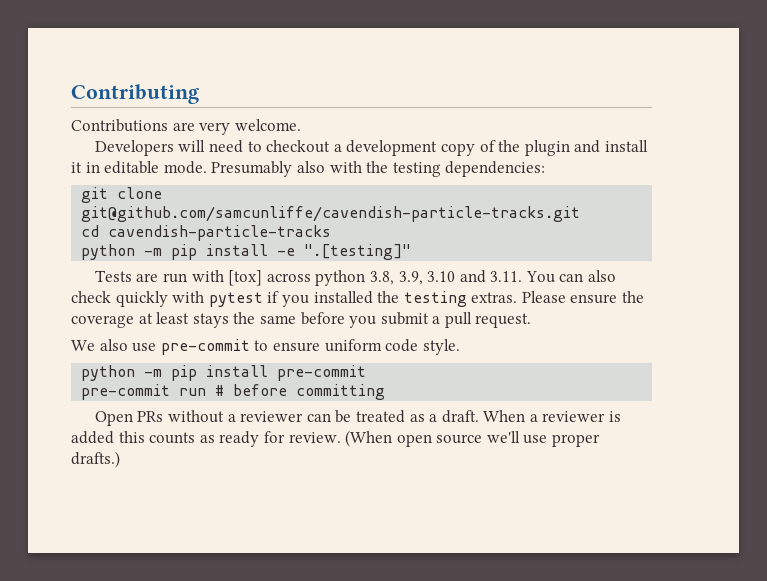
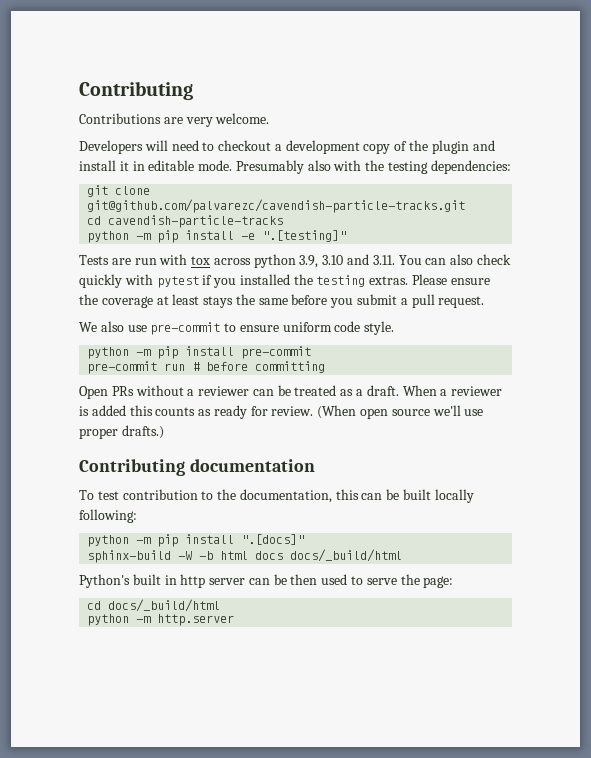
[81,206,581,222] git@github.com/samcunliffe/cavendish-particle-tracks.git -> [87,199,466,213] git@github.com/palvarezc/cavendish-particle-tracks.git
[228,270,263,286] [tox] -> [191,256,211,265] tox
[369,271,394,285] 3.8, -> (296, 261) none
(120, 459) none -> [79,459,315,476] [79,489,474,503] [79,509,137,523] [87,534,305,547] [87,549,403,563] [79,574,454,588] [87,599,221,612] [87,614,235,626] // Contributing documentation // To test contribution to the documentation, this can be built locally following: // python -m pip install ".[docs]" // sphinx-build -W -b html docs docs/_build/html // Python's built in http server can be then used to serve the page: // cd docs/_build/html // python -m http.server

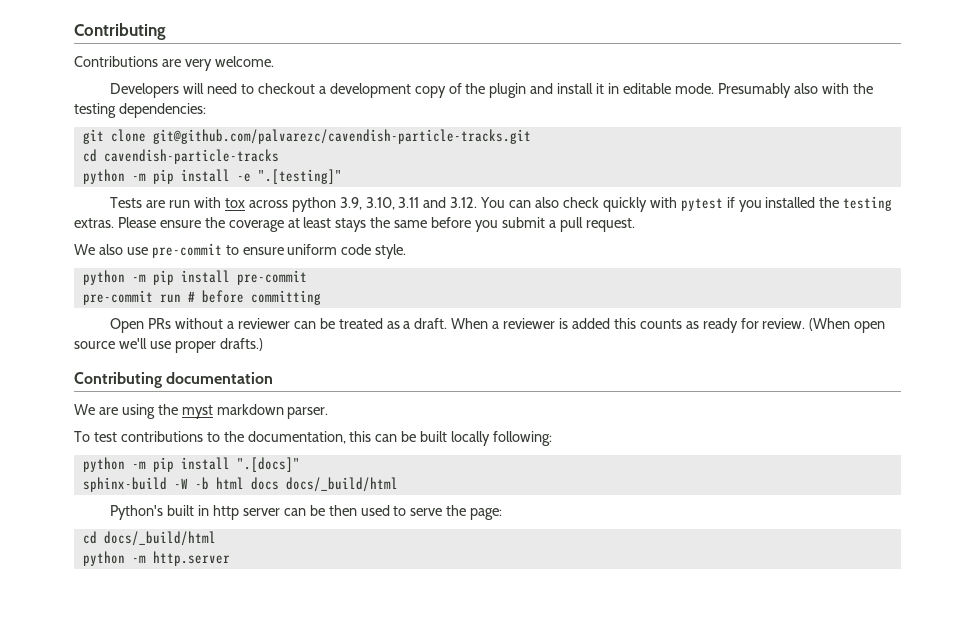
[322,254,395,265] 3.10 and 3.11. -> [365,197,478,210] 3.10, 3.11 and 3.12.
(315, 465) none -> [74,404,329,419] // We are using the myst markdown parser.
[122,489,198,500] contribution -> [120,431,203,442] contributions

